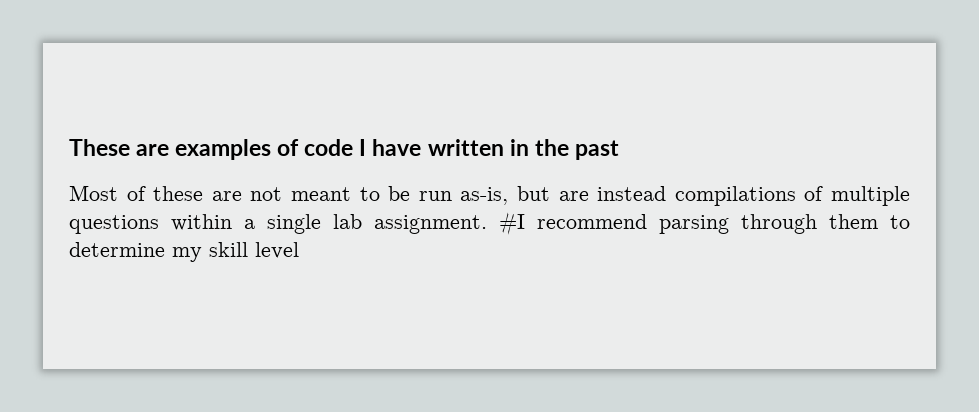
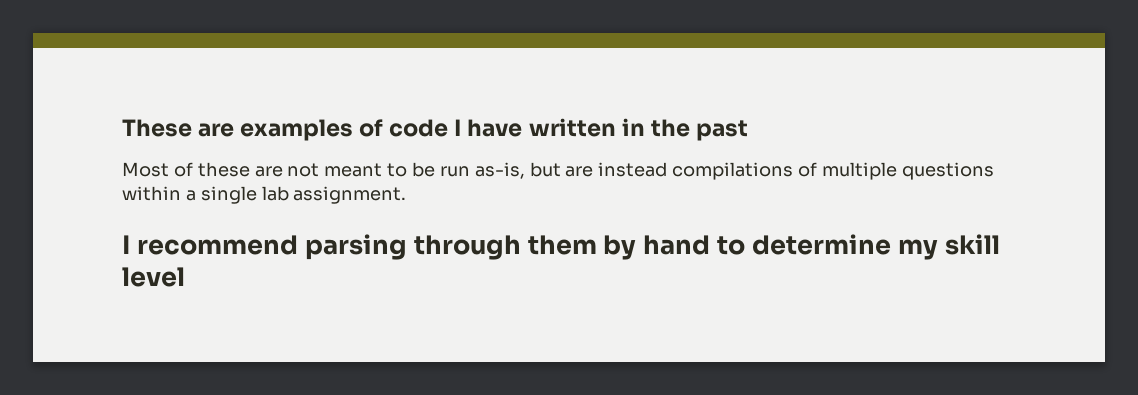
[499,212,525,235] #I -> [122,235,130,254] // I
(878, 221) none -> [603,235,711,260] by hand

